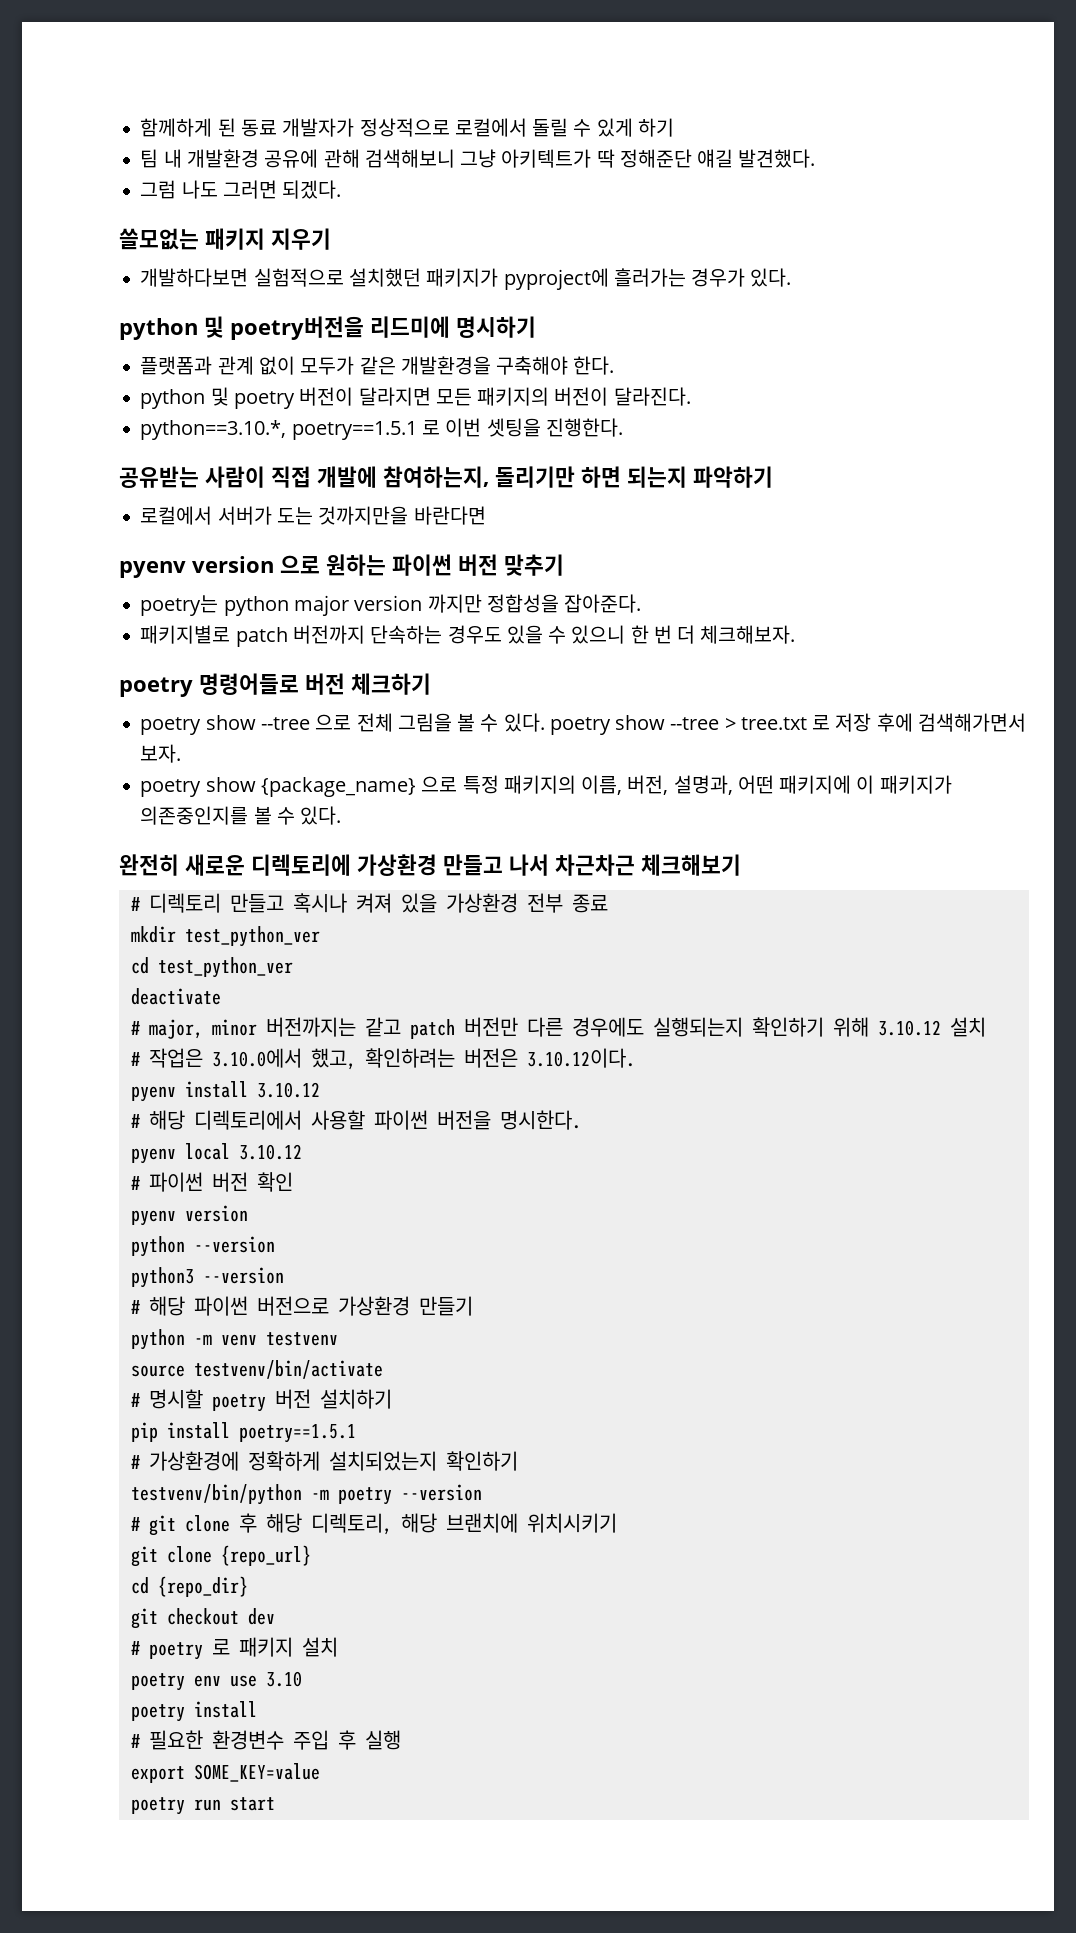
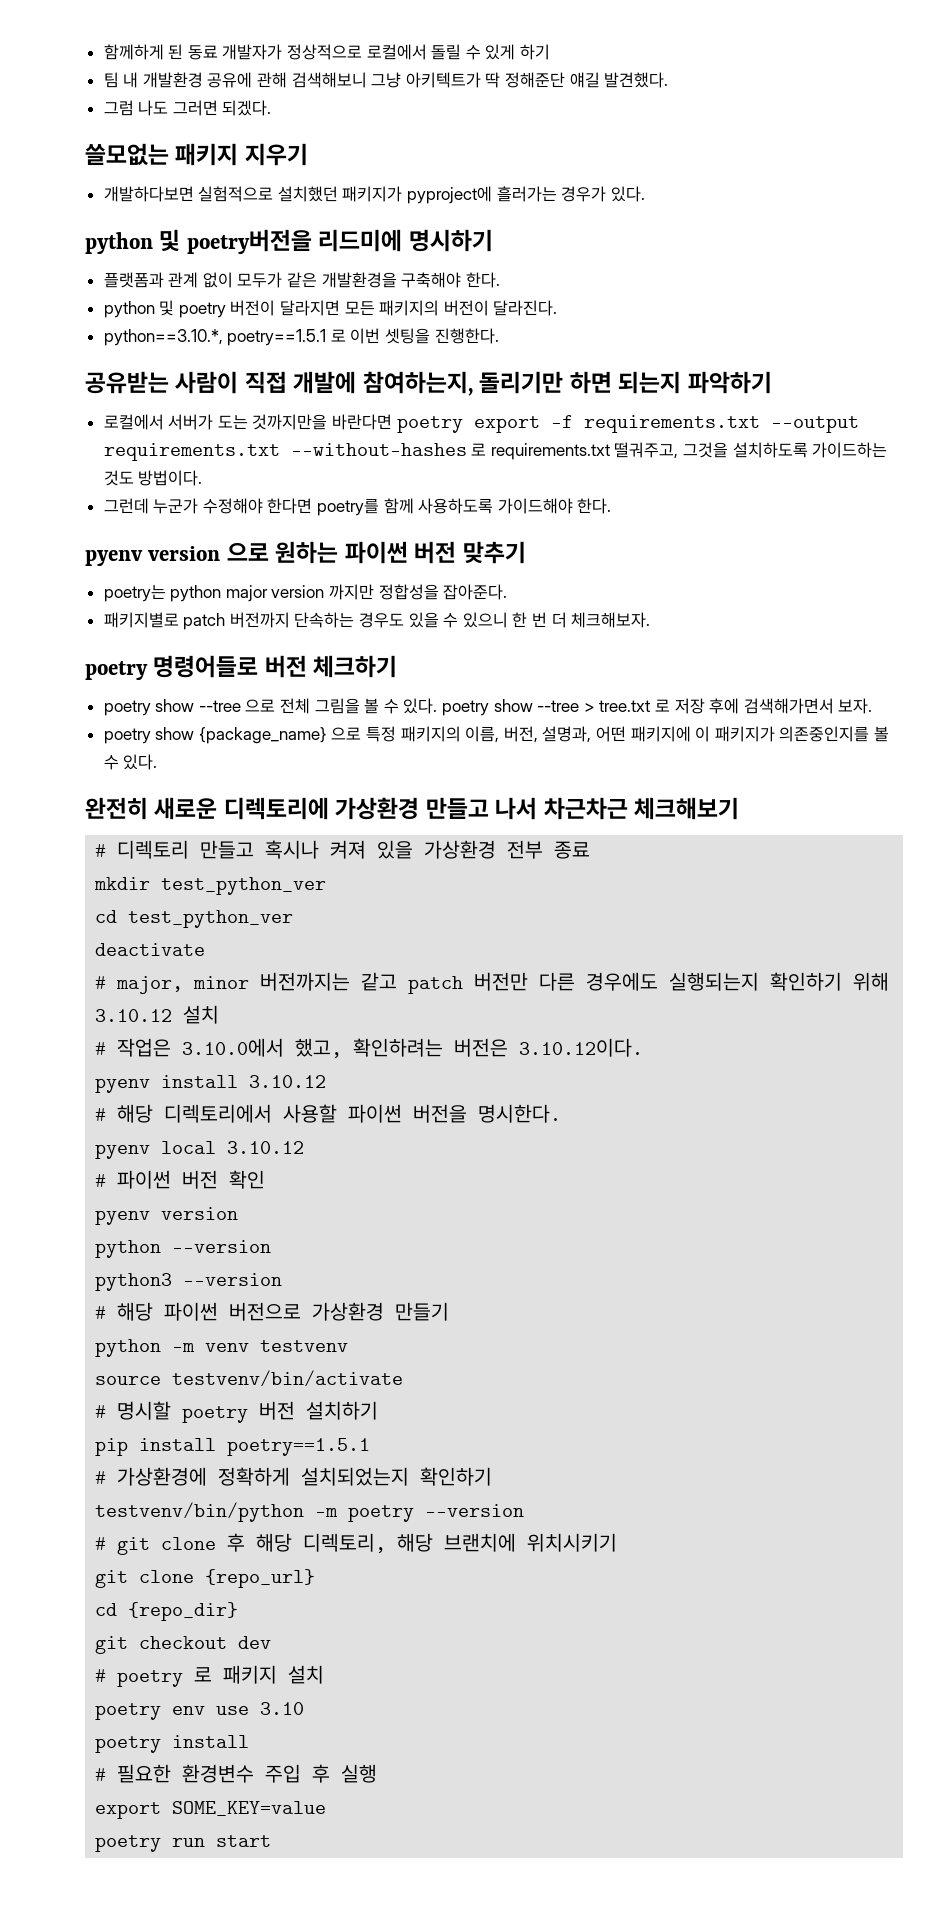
(486, 515) none -> [396,415,859,433] [103,442,888,461] [103,470,203,486] [103,498,612,516] poetry export -f requirements.txt --output requirements.txt --without-hashes 로 requirements.txt 떨궈주고, 그것을 설치하도록 가이드하는 것도 방법이다. // 그런데 누군가 수정해야 한다면 poetry를 함께 사용하도록 가이드해야 한다.

